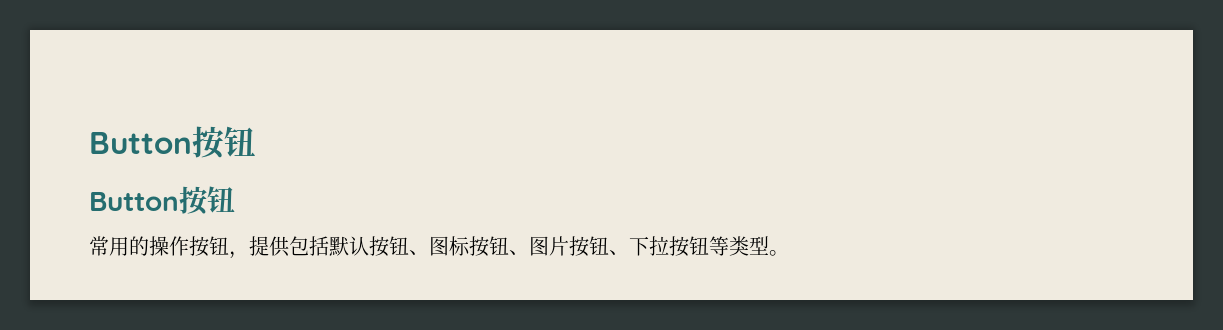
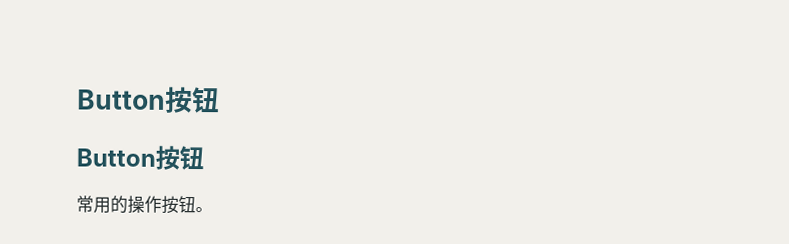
[229,236,769,259] ，提供包括默认按钮、图标按钮、图片按钮、下拉按钮等类型 -> (196, 204) none

